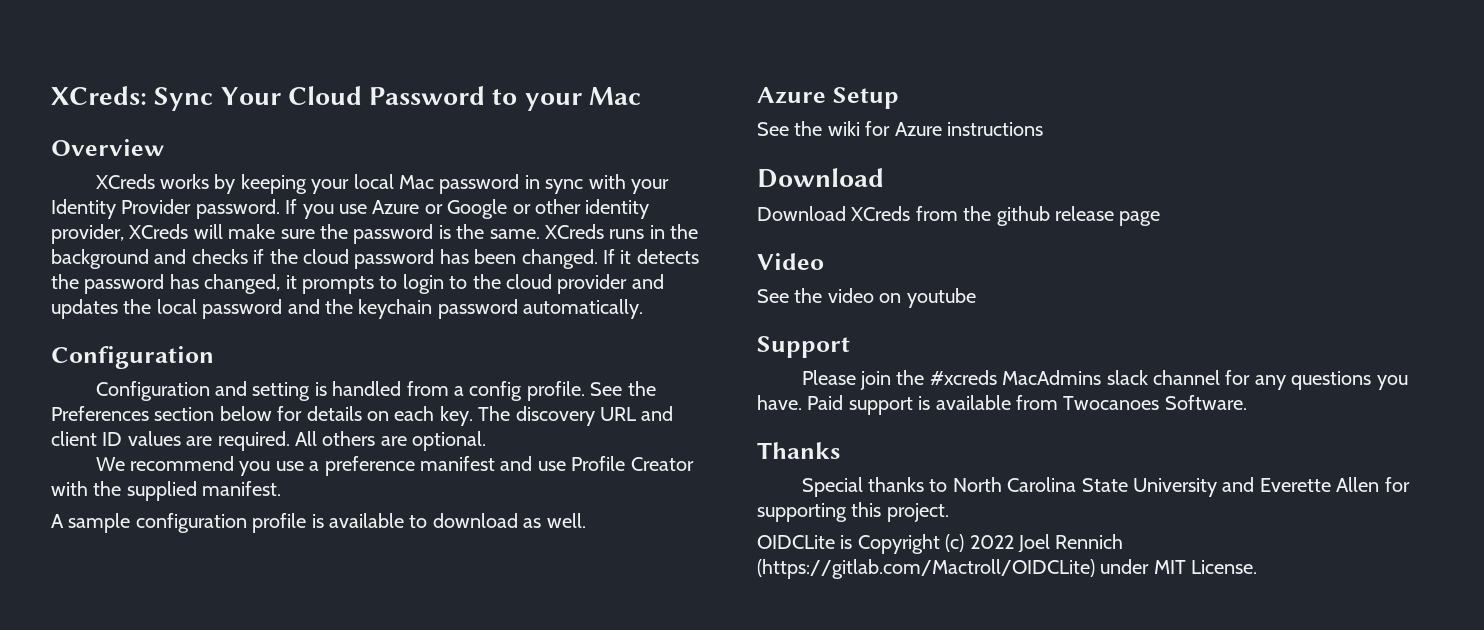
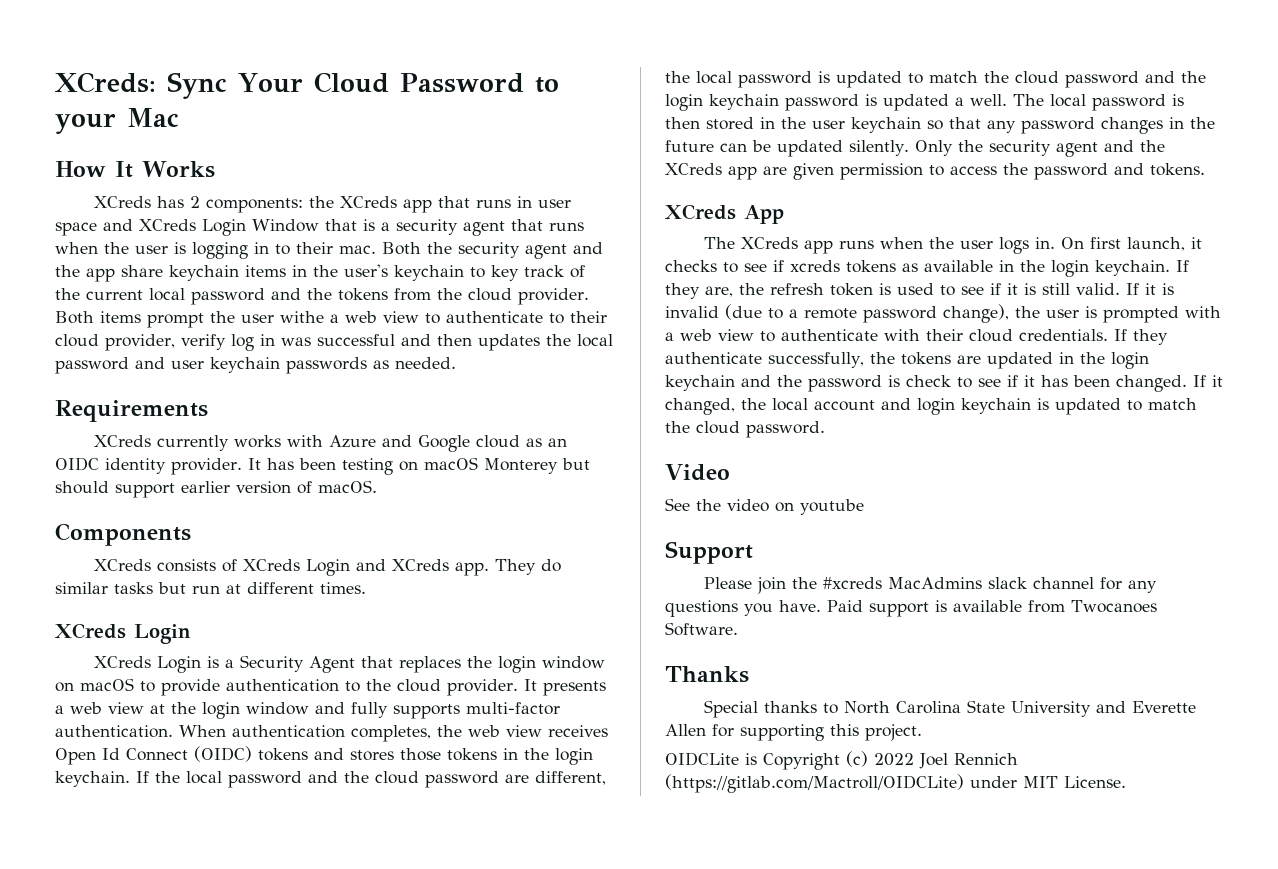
[51,139,164,156] [95,174,670,194] [51,199,650,219] [51,224,699,244] [51,249,435,269] Overview // XCreds works by keeping your local Mac password in sync with your Identity Provider password. If you use Azure or Google or other identity provider, XCreds will make sure the password is the same. XCreds runs in the background and checks if the cloud password -> [55,161,215,178] [93,196,571,213] [55,219,584,236] [55,242,603,259] [55,264,585,282] [55,288,589,305] [55,311,607,328] [55,334,613,351] [55,357,456,374] [55,400,208,422] [93,435,567,452] [55,457,590,475] [55,480,377,498] [55,523,191,546] [93,559,561,576] [55,582,366,594] [55,623,191,644] [93,655,605,673] [55,678,606,696] [55,702,560,719] [55,725,608,742] [55,746,593,765] [55,771,606,788] [665,71,1206,88] [665,94,1184,111] [665,117,1215,134] [665,140,1165,157] [665,163,1205,180] [665,204,784,224] [703,237,1202,254] [665,260,1189,277] [665,283,1174,299] [665,304,1221,323] [665,329,1168,345] [665,352,1149,369] [665,375,1035,392] How It Works // XCreds has 2 components: the XCreds app that runs in user space and XCreds Login Window that is a security agent that runs when the user is logging in to their mac. Both the security agent and the app share keychain items in the user's keychain to key track of the current local password and the tokens from the cloud provider. Both items prompt the user withe a web view to authenticate to their cloud provider, verify log in was successful and then updates the local password and user keychain passwords as needed. // Requirements // XCreds currently works with Azure and Google cloud as an OIDC identity provider. It has been testing on macOS Monterey but should support earlier version of macOS. // Components // XCreds consists of XCreds Login and XCreds app. They do similar tasks but run at different times. // XCreds Login // XCreds Login is a Security Agent that replaces the login window on macOS to provide authentication to the cloud provider. It presents a web view at the login window and fully supports multi-factor authentication. When authentication completes, the web view receives Open Id Connect (OIDC) tokens and stores those tokens in the login keychain. If the local password and the cloud password are different, the local password is updated to match the cloud password and the login keychain password is updated a well. The local password is then stored in the user keychain so that any password changes in the future can be updated silently. Only the security agent and the XCreds app are given permission to access the password and tokens. // XCreds App // The XCreds app runs when the user logs in. On first launch, it checks to see if xcreds tokens as available in the login keychain. If they are, the refresh token is used to see if it is still valid. If it is invalid (due to a remote password change), the user is prompted with a web view to authenticate with their cloud credentials. If they authenticate successfully, the tokens are updated in the login keychain and the password is check to see if it
[636,249,699,264] [51,274,664,294] [51,299,644,319] [51,346,214,369] [95,381,656,401] [51,406,674,426] [51,431,487,451] [95,456,694,476] [51,481,282,501] [51,513,586,533] [757,87,899,109] [757,121,1043,136] [757,168,884,188] [757,206,1161,226] detects the password has changed, it prompts to login to the cloud provider and updates the local password and the keychain password automatically. // Configuration // Configuration and setting is handled from a config profile. See the Preferences section below for details on each key. The discovery URL and client ID values are required. All others are optional. // We recommend you use a preference manifest and use Profile Creator with the supplied manifest. // A sample configuration profile is available to download as well. // Azure Setup // See the wiki for Azure instructions // Download // Download XCreds from the github release page -> [665,398,1197,415] [665,421,825,438] changed, the local account and login keychain is updated to match the cloud password.

